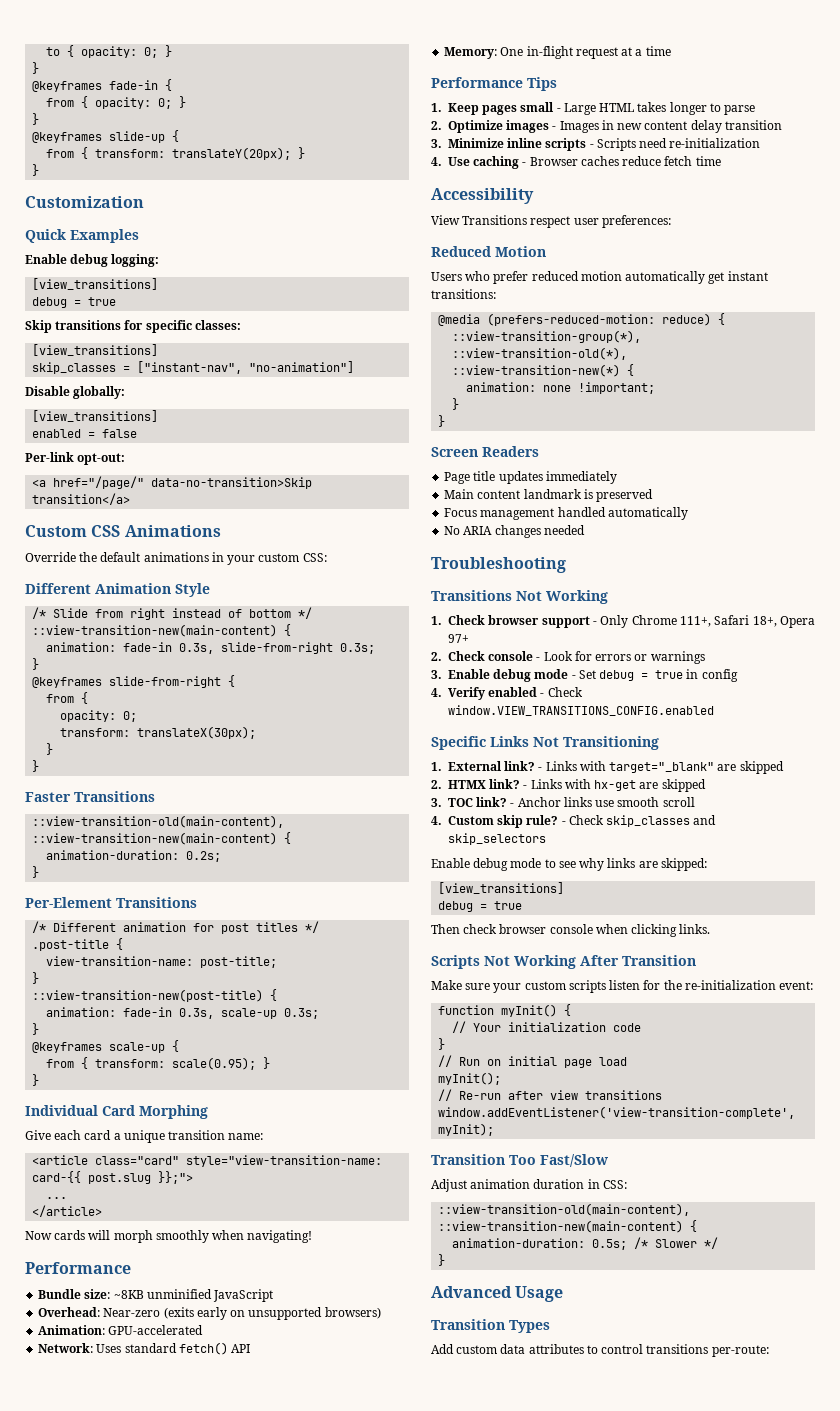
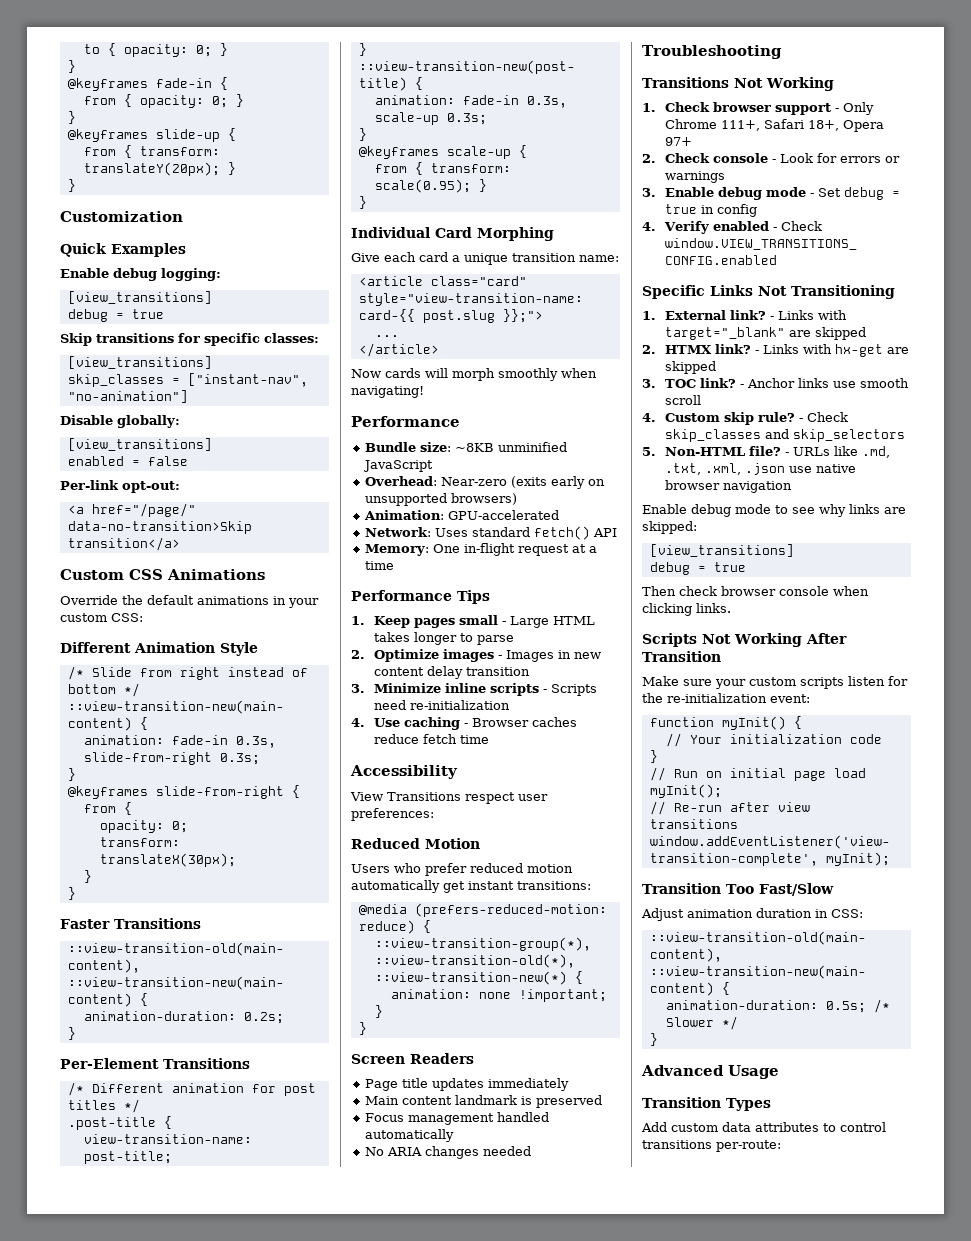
(546, 839) none -> [642,446,891,458] [665,463,857,475] [665,480,793,493] // 5. Non-HTML file? - URLs like .md, .txt, .xml, .json use native browser navigation

